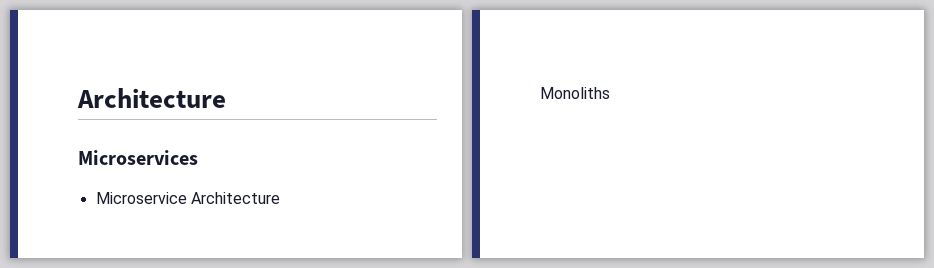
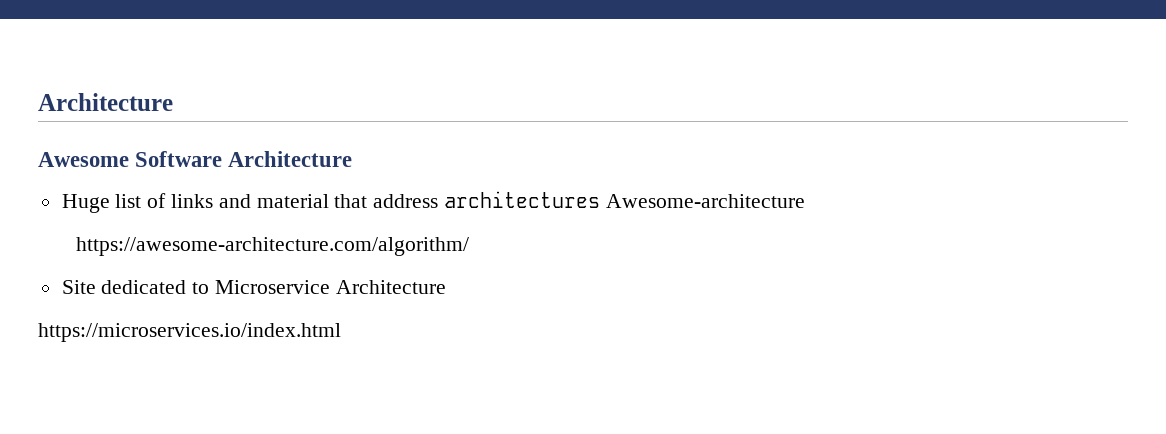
[77,88,226,108] [78,150,198,165] Architecture // Microservices // -> [38,93,173,111] [38,151,353,167] [61,191,805,213] [75,237,469,256] [61,280,210,294] Architecture // Awesome Software Architecture // Huge list of links and material that address architectures Awesome-architecture // https://awesome-architecture.com/algorithm/ // Site dedicated to
[540,87,610,99] Monoliths -> [38,323,341,342] https://microservices.io/index.html

